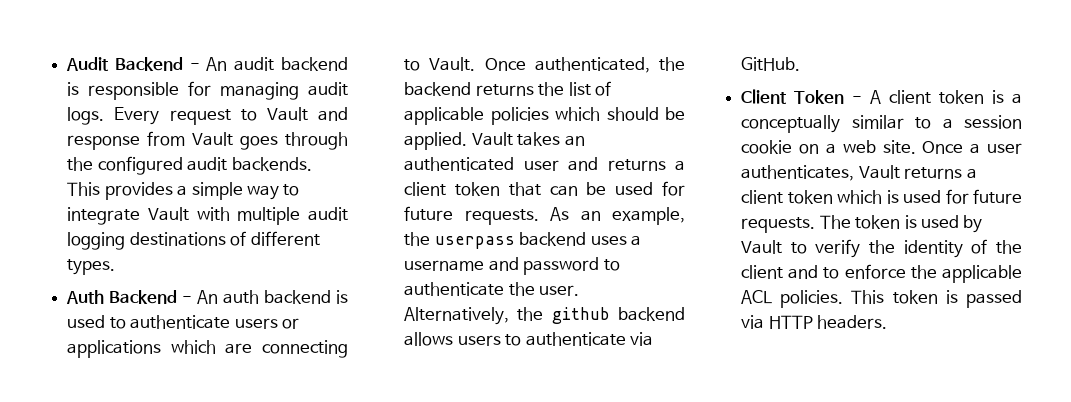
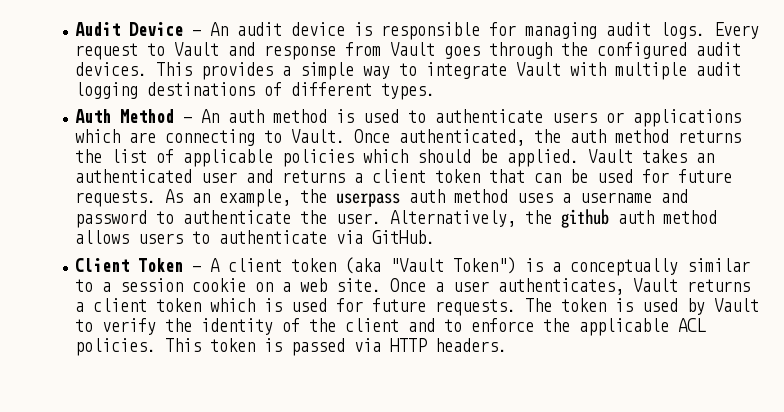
[114,57,183,71] Backend -> [129,22,184,36] Device
[281,57,349,71] backend -> [291,22,346,36] device
[231,157,312,171] backends. -> [75,62,148,76] devices.
[109,290,178,304] Backend -> [120,109,175,123] Method
[264,290,332,304] backend -> [273,109,328,123] method
[404,82,472,96] backend -> [570,129,670,143] auth method
[519,232,587,246] backend -> [409,189,509,203] auth method
[618,307,685,321] backend -> [618,210,718,224] auth method
(985, 97) none -> [345,257,517,274] (aka "Vault Token")

